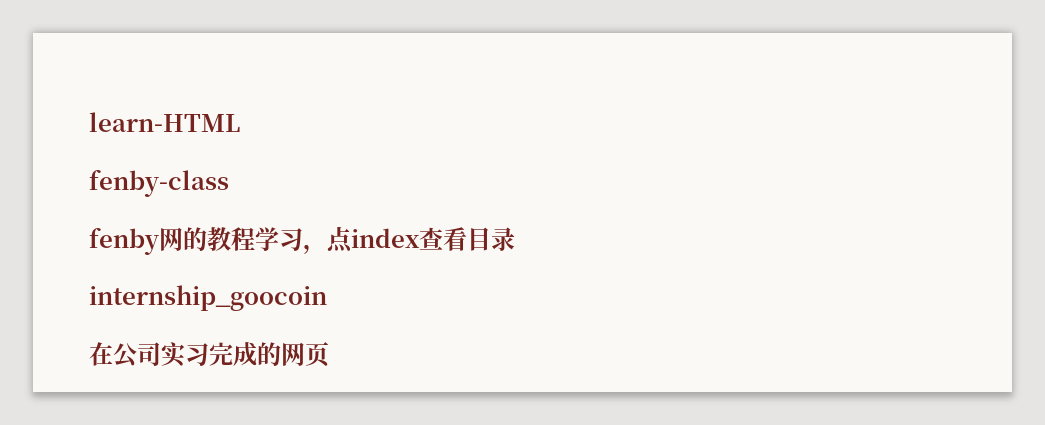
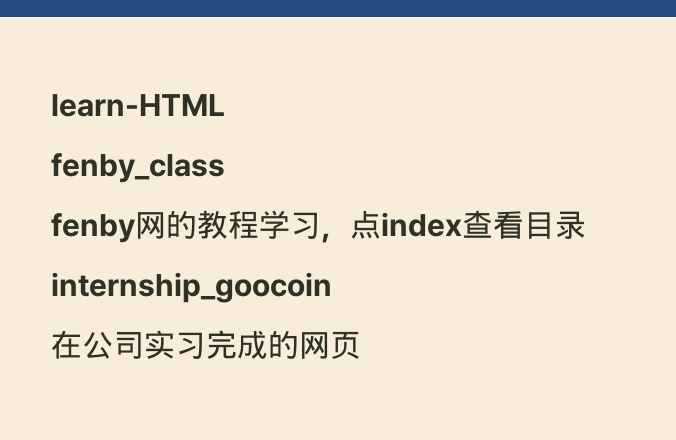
[89,169,229,197] fenby-class -> [51,153,225,183] fenby_class

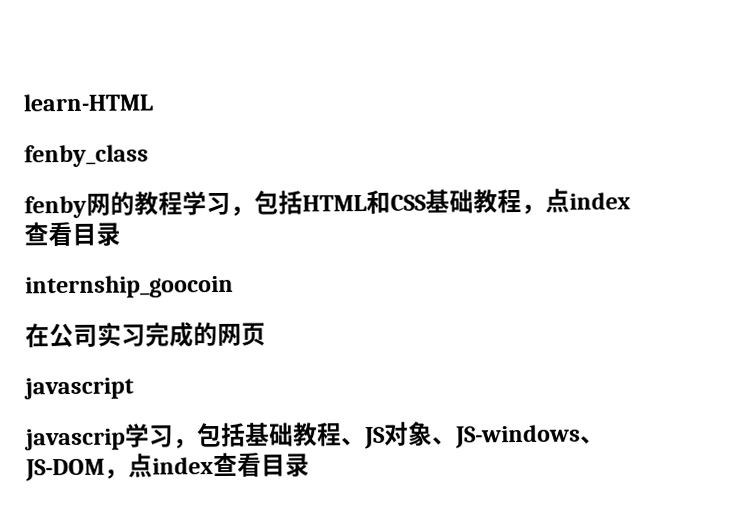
(350, 238) none -> [254,188,546,215] 包括HTML和CSS基础教程，
(361, 345) none -> [23,377,134,400] [24,421,605,451] [25,452,310,482] // javascript // javascrip学习，包括基础教程、JS对象、JS-windows、JS-DOM，点index查看目录

